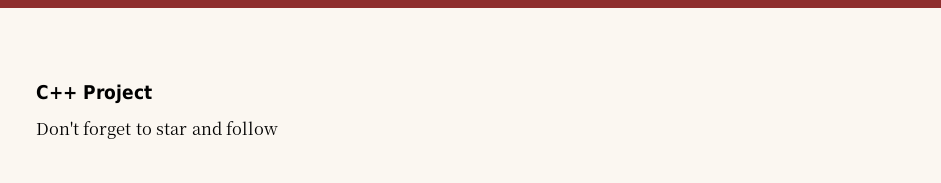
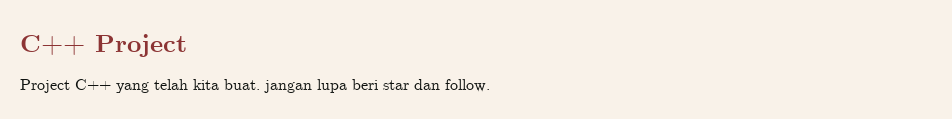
[36,121,279,139] Don't forget to star and follow -> [20,79,490,93] Project C++ yang telah kita buat. jangan lupa beri star dan follow.

